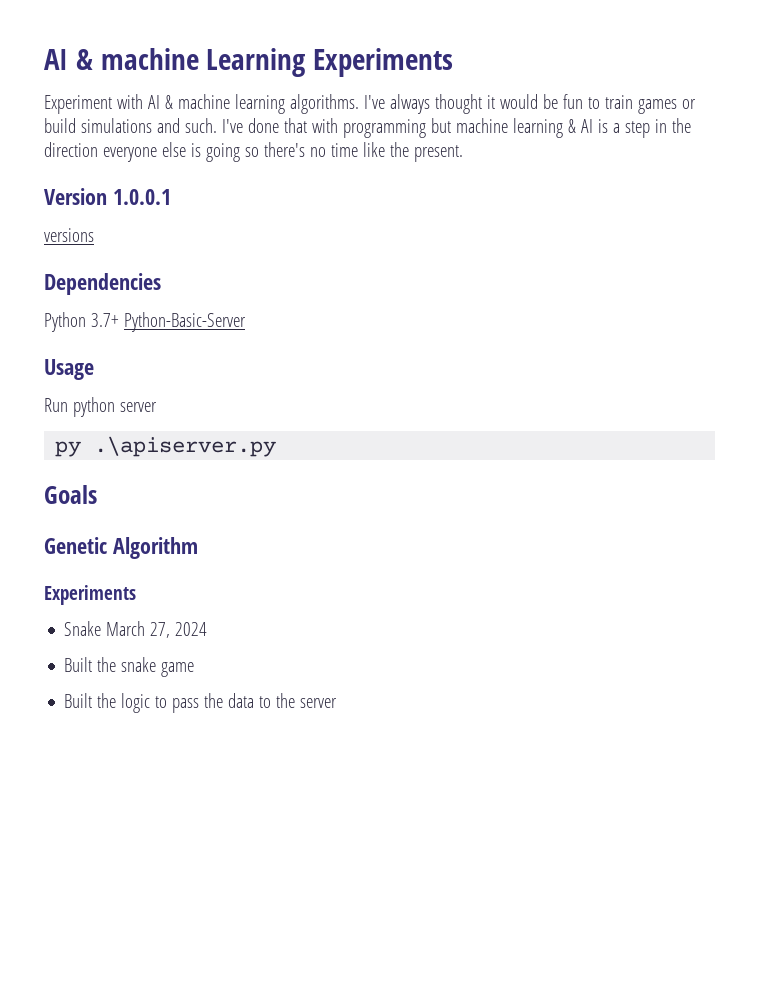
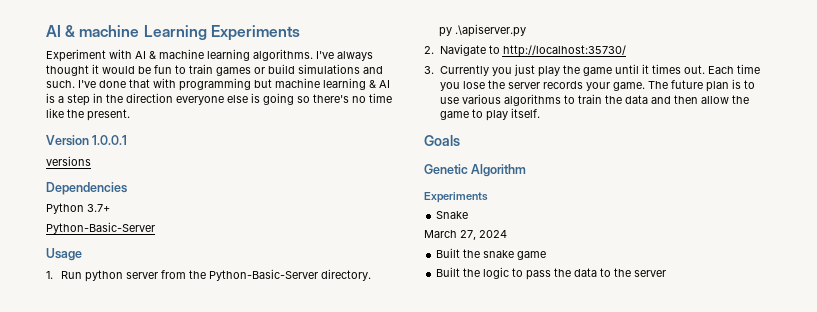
(119, 320) none -> (110, 208) //
(94, 369) none -> [46,271,53,279] 1.
[55,436,277,457] // py .\apiserver.py -> [161,269,372,281] [439,24,527,37] [424,44,626,57] [424,64,760,77] [439,79,755,92] [439,94,749,106] [439,108,540,121] from the Python-Basic-Server directory. // py .\apiserver.py // 2. Navigate to http://localhost:35730/ // 3. Currently you just play the game until it times out. Each time you lose the server records your game. The future plan is to use various algorithms to train the data and then allow the game to play itself.
(102, 628) none -> (469, 215) //

